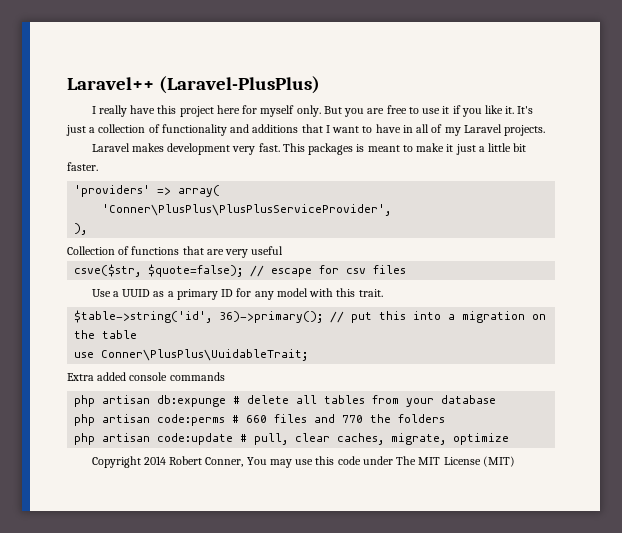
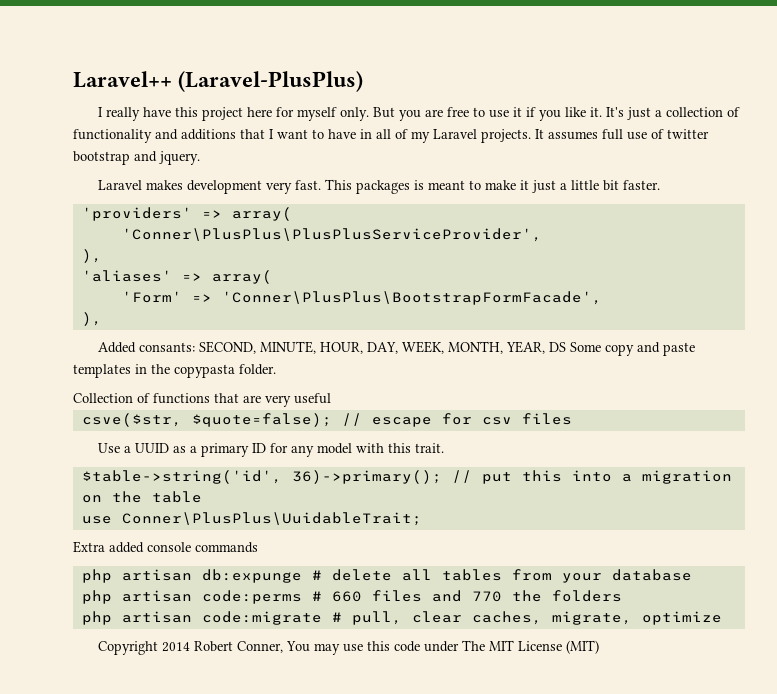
(546, 130) none -> [535,129,709,140] [73,151,200,165] It assumes full use of twitter bootstrap and jquery.
(88, 229) none -> [81,270,272,284] [121,291,602,305] [81,312,102,326] [98,341,696,356] [73,364,276,378] // 'aliases' => array( // 'Form' => 'Conner\PlusPlus\BootstrapFormFacade', // ), // Added consants: SECOND, MINUTE, HOUR, DAY, WEEK, MONTH, YEAR, DS Some copy and paste templates in the copypasta folder.
[157,433,234,445] code:update -> [201,611,322,625] code:migrate

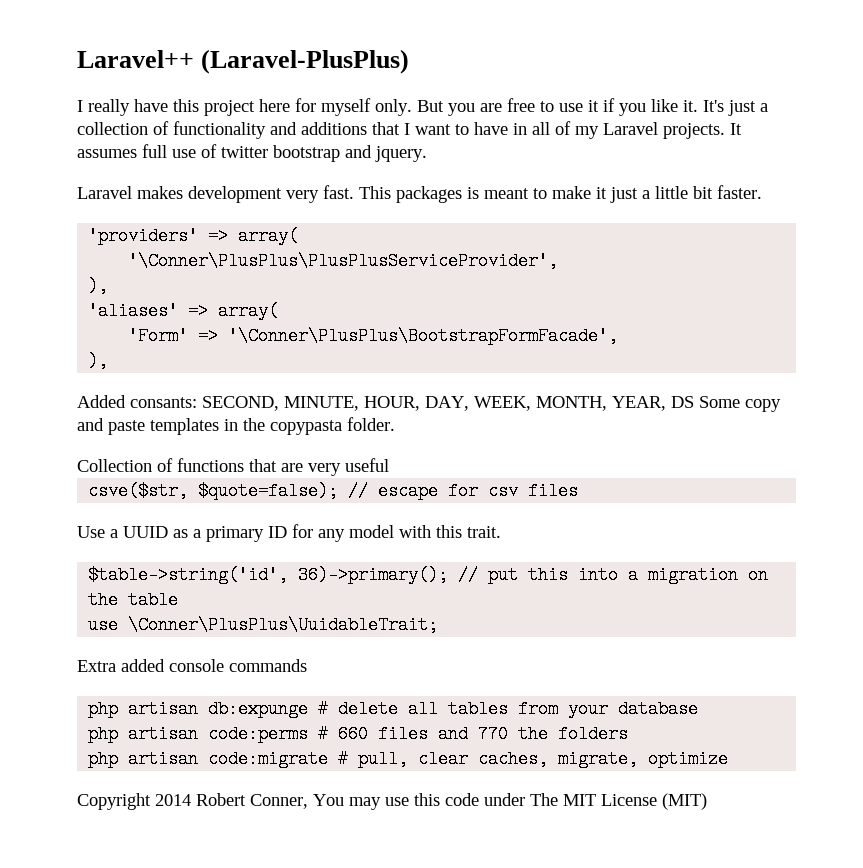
[121,228,542,242] 'Conner\PlusPlus\PlusPlusServiceProvider', -> [128,252,559,270] '\Conner\PlusPlus\PlusPlusServiceProvider',
[221,291,602,305] 'Conner\PlusPlus\BootstrapFormFacade', -> [228,327,619,345] '\Conner\PlusPlus\BootstrapFormFacade',
[121,512,422,526] Conner\PlusPlus\UuidableTrait; -> [128,616,439,634] \Conner\PlusPlus\UuidableTrait;

